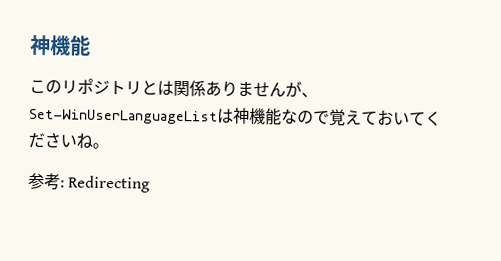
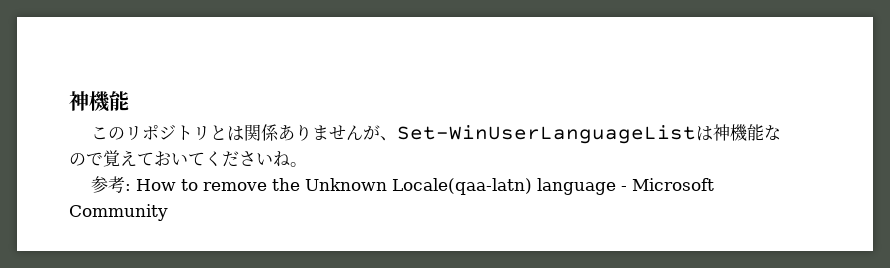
[68,175,151,193] Redirecting -> [136,178,715,195] [69,204,168,221] How to remove the Unknown Locale(qaa-latn) language - Microsoft Community

